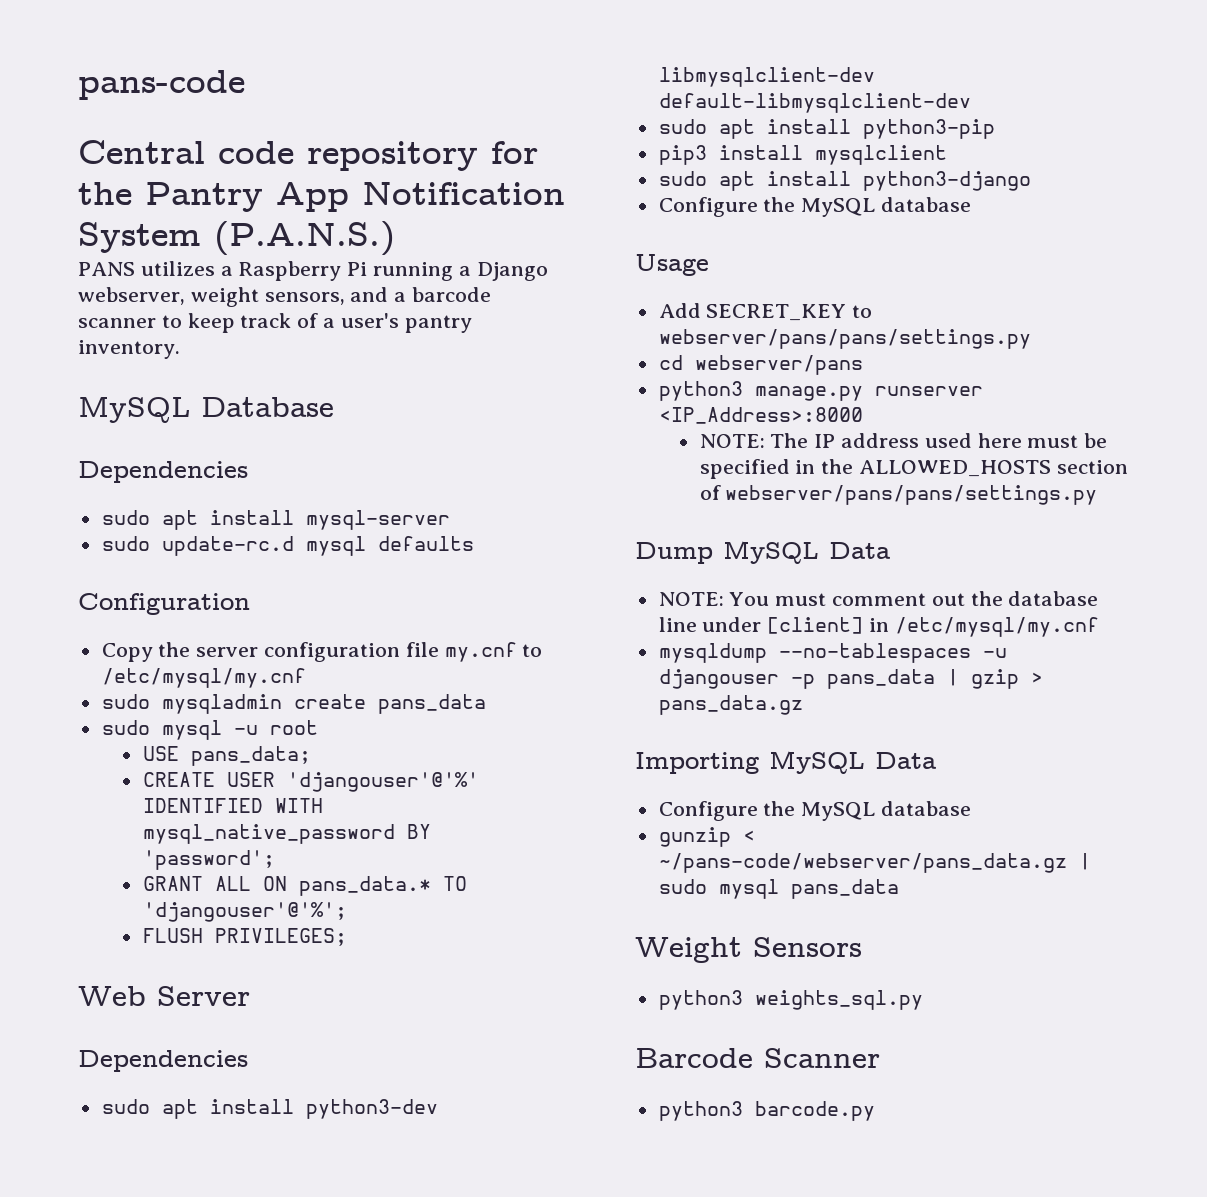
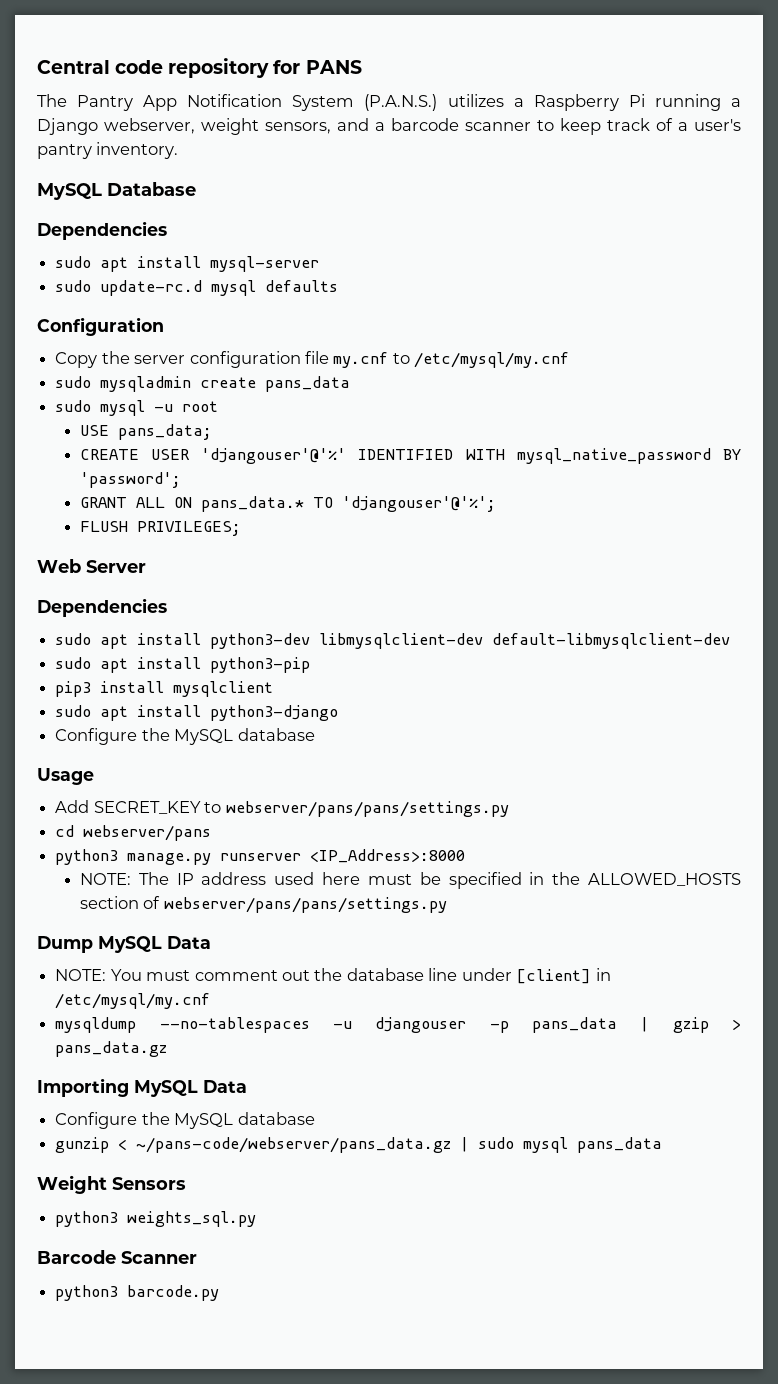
[78,70,245,100] pans-code // -> (37, 67) none
[78,182,132,205] the -> [305,60,362,74] [37,94,67,107] PANS // The
[78,262,135,276] // PANS -> (438, 102) none

